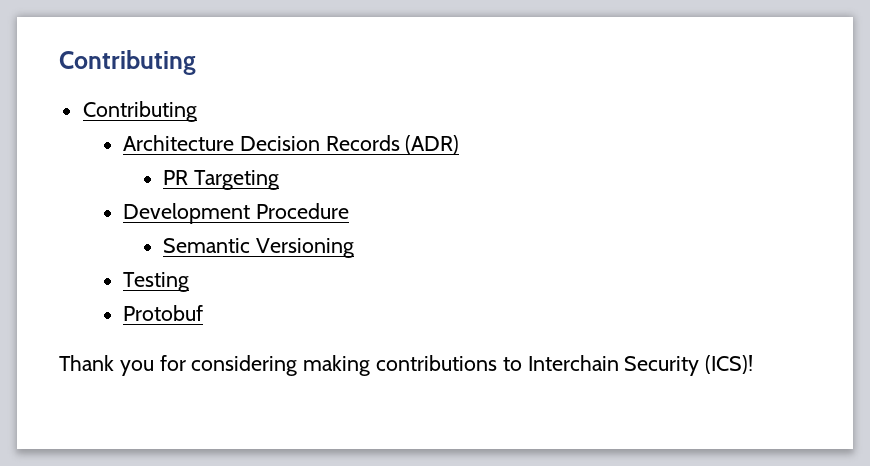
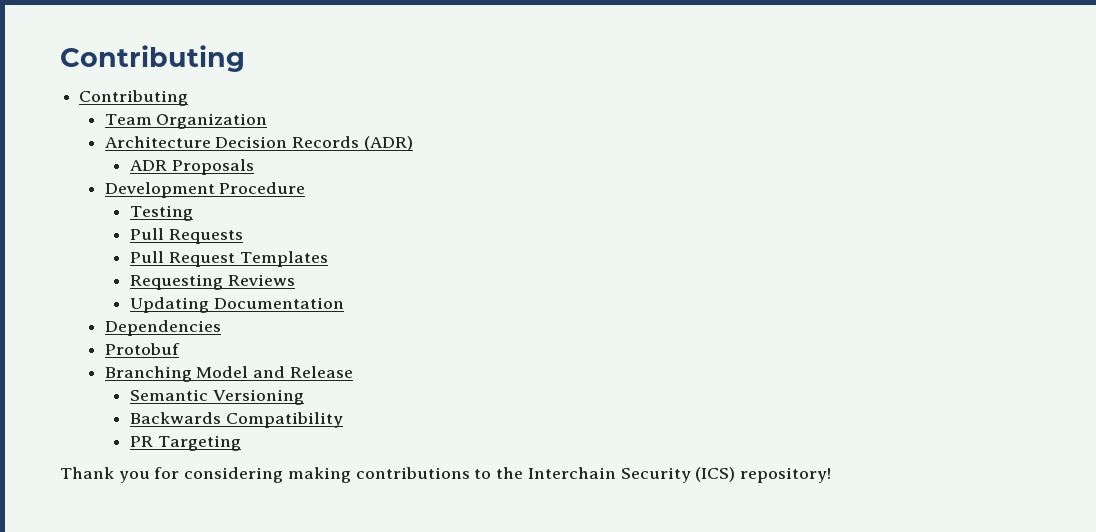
(197, 111) none -> [104,113,268,129] // Team Organization
[163,170,279,190] PR Targeting -> [130,159,254,175] ADR Proposals
[163,238,354,258] [122,272,189,292] [122,305,203,321] Semantic Versioning // Testing // Protobuf -> [130,205,194,221] [130,228,243,244] [130,251,328,267] [130,274,295,290] [130,297,344,313] [104,320,221,336] [104,343,180,355] [104,366,353,382] [130,389,304,405] [130,412,343,428] [130,435,241,451] Testing // Pull Requests // Pull Request Templates // Requesting Reviews // Updating Documentation // Dependencies // Protobuf // Branching Model and Release // Semantic Versioning // Backwards Compatibility // PR Targeting
(522, 364) none -> [496,467,524,479] the
[705,355,754,374] (ICS)! -> [695,467,831,483] (ICS) repository!

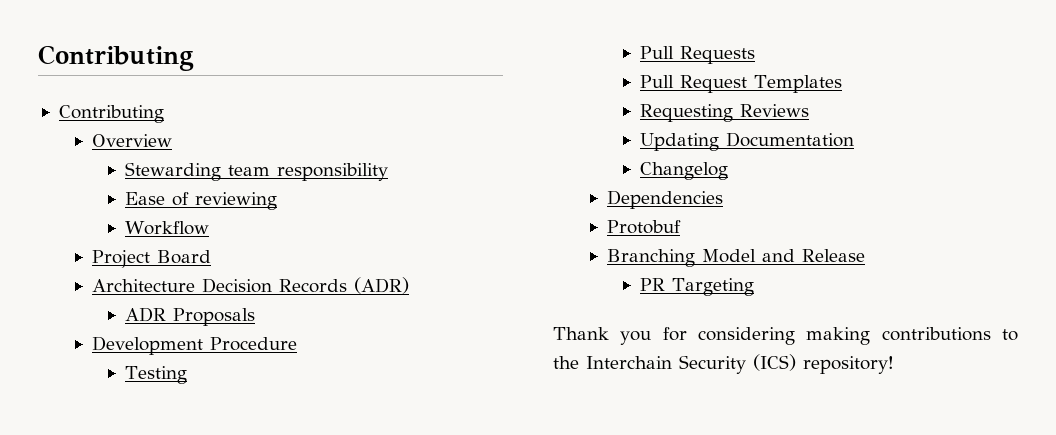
[104,113,268,129] Team Organization -> [91,134,172,147] [124,162,388,181] [124,192,277,210] [124,221,209,235] [91,250,211,268] Overview // Stewarding team responsibility // Ease of reviewing // Workflow // Project Board
(344, 303) none -> [639,162,728,180] // Changelog
[130,389,304,405] [130,412,343,428] // Semantic Versioning // Backwards Compatibility -> (865, 255) none

